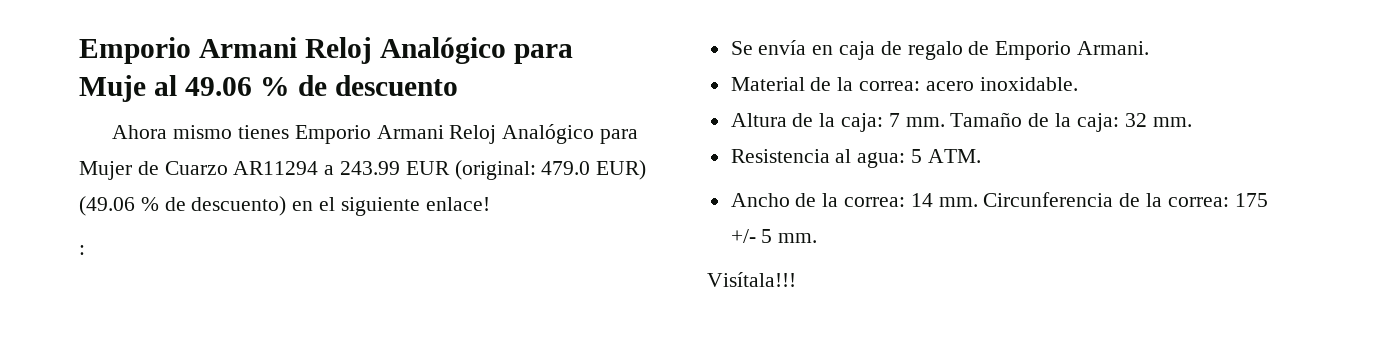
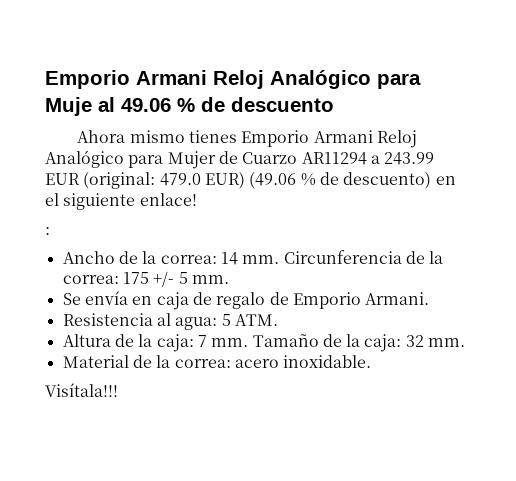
[730,40,1150,60] [730,77,1078,91] [730,112,1192,132] [730,149,981,168] // Se envía en caja de regalo de Emporio Armani. // Material de la correa: acero inoxidable. // Altura de la caja: 7 mm. Tamaño de la caja: 32 mm. // Resistencia al agua: 5 ATM. -> (50, 231) none
(818, 238) none -> [62,291,430,310] [62,313,278,330] [62,333,466,352] [62,355,372,368] // Se envía en caja de regalo de Emporio Armani. // Resistencia al agua: 5 ATM. // Altura de la caja: 7 mm. Tamaño de la caja: 32 mm. // Material de la correa: acero inoxidable.

